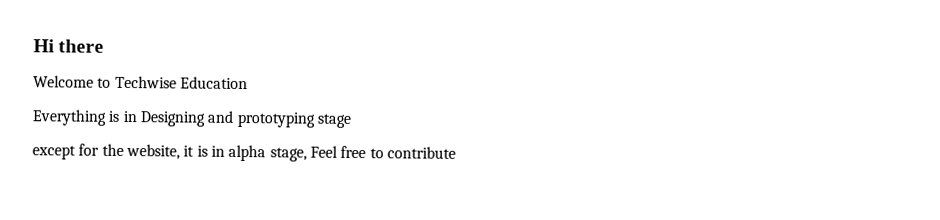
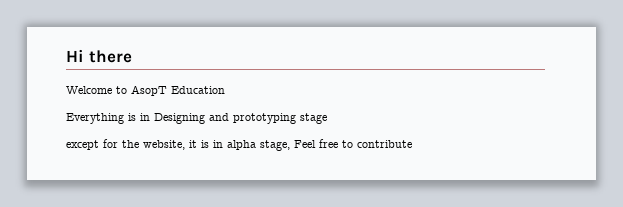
[114,75,177,89] Techwise -> [131,85,167,96] AsopT

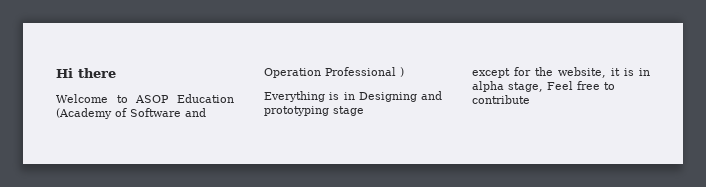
[131,85,167,96] AsopT -> [135,95,170,103] ASOP
(225, 90) none -> [56,108,206,119] [264,67,404,78] (Academy of Software and Operation Professional )

